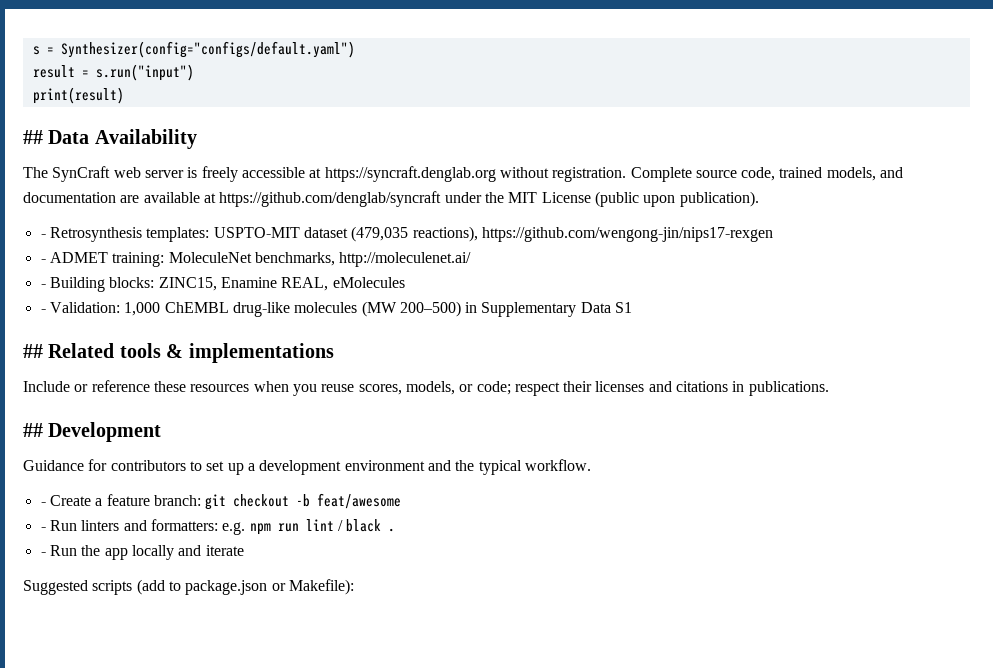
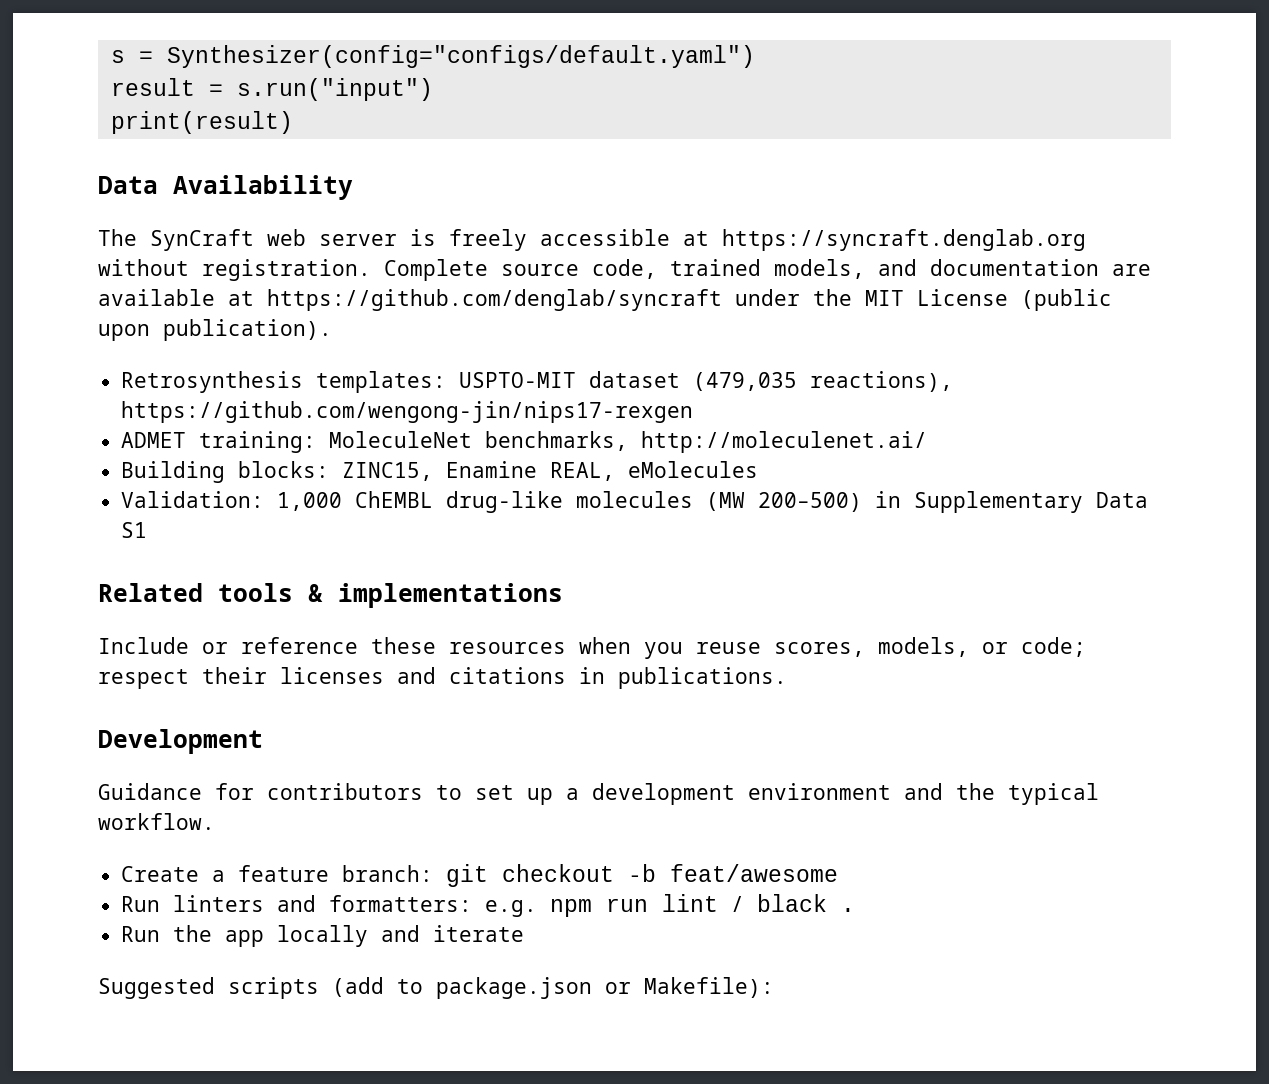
[23,130,43,144] ## -> (293, 122) none
[40,234,46,238] - -> (332, 330) none
[40,259,46,263] - -> (694, 412) none
[40,284,46,288] - -> (928, 442) none
[40,309,46,313] - -> (759, 469) none
[23,344,43,358] ## -> (148, 530) none
[23,423,43,437] ## -> (787, 678) none
[40,502,46,506] - -> (215, 821) none
[40,527,46,531] - -> (839, 873) none
[40,552,46,556] - -> (856, 910) none

